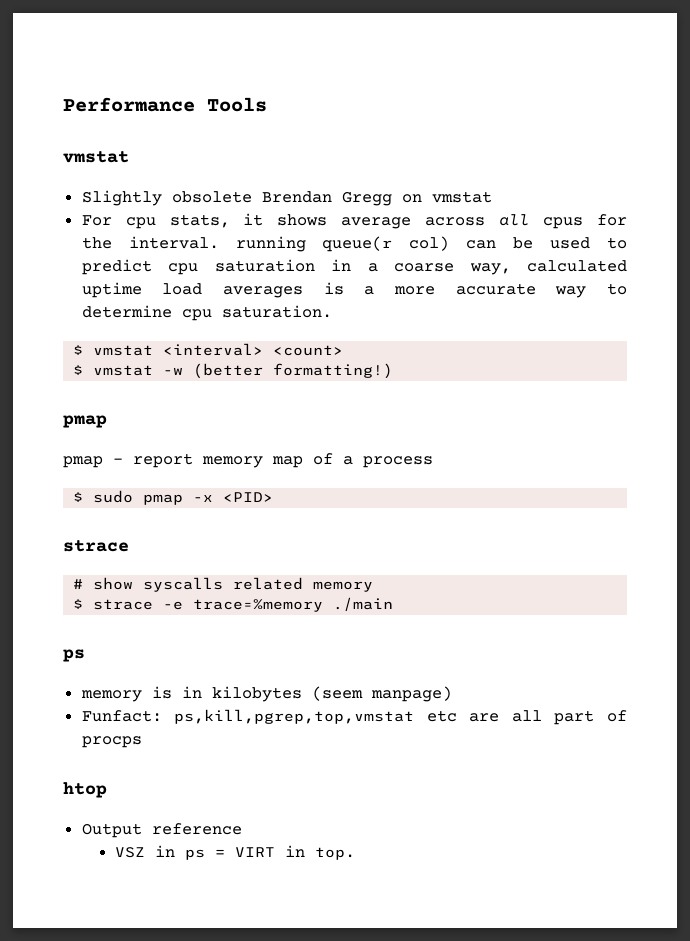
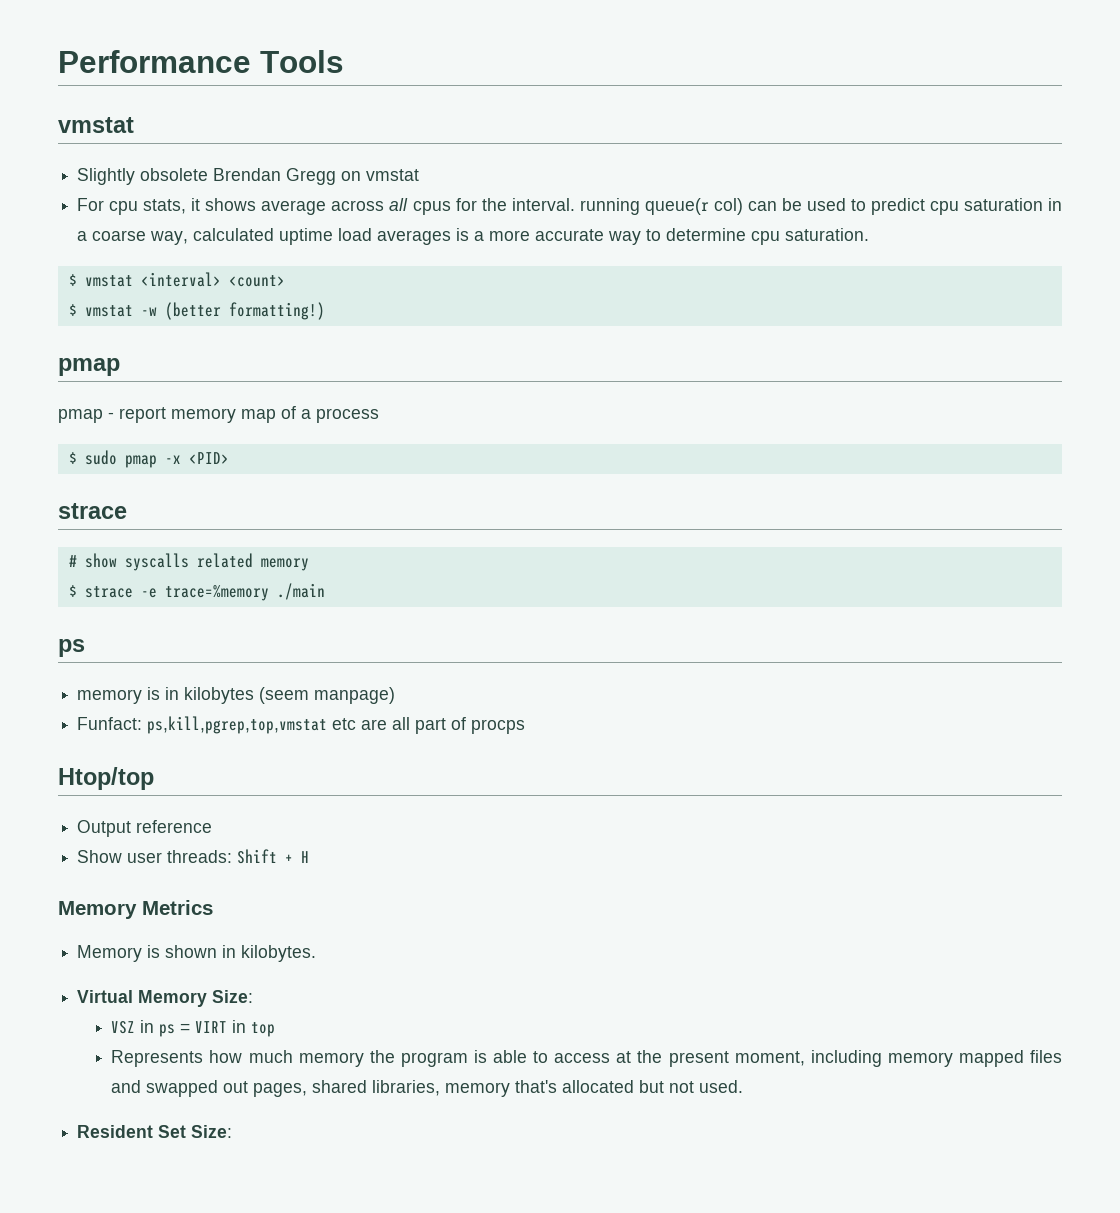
[63,782,107,798] htop -> [58,767,154,790] Htop/top
(242, 829) none -> [77,849,310,864] [58,900,213,919] [77,945,317,962] [77,990,254,1007] // Show user threads: Shift + H // Memory Metrics // Memory is shown in kilobytes. // Virtual Memory Size:
[314,847,355,860] top. -> [251,1022,276,1037] [111,1050,1063,1067] [111,1080,744,1097] [77,1125,233,1138] top // Represents how much memory the program is able to access at the present moment, including memory mapped files and swapped out pages, shared libraries, memory that's allocated but not used. // Resident Set Size:

